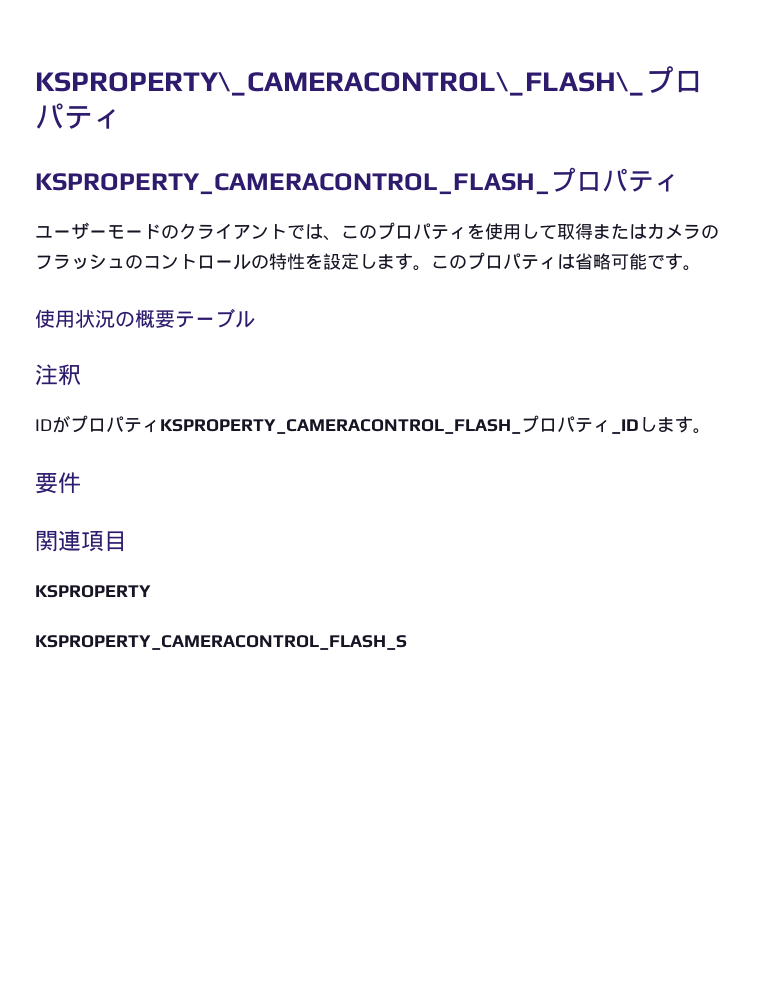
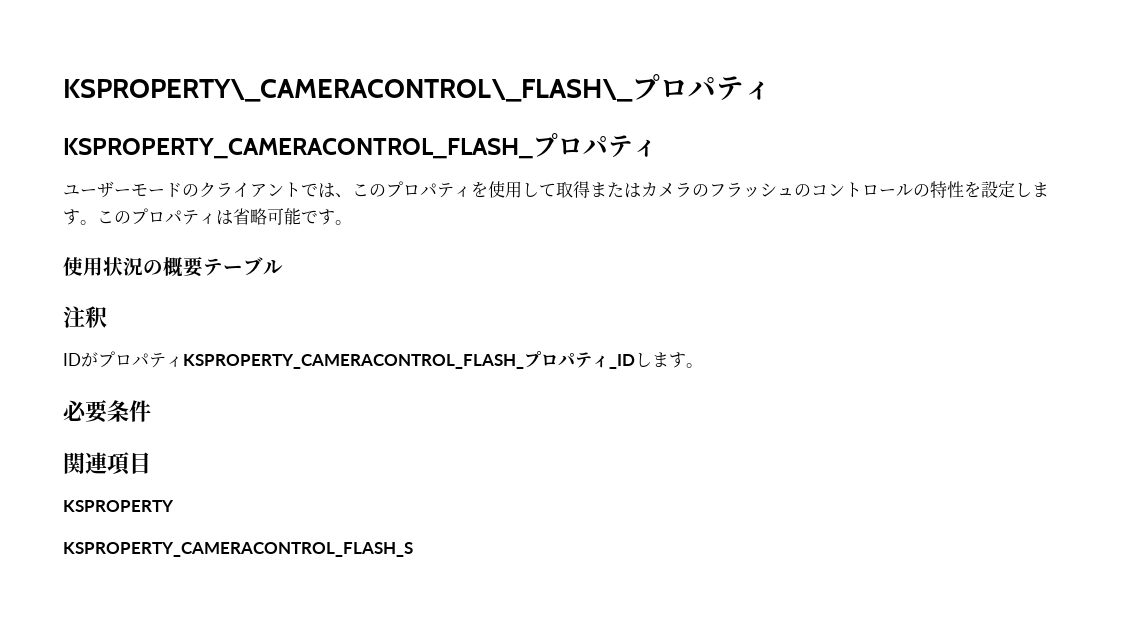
[35,473,58,494] 要 -> [63,400,129,423] 必要条

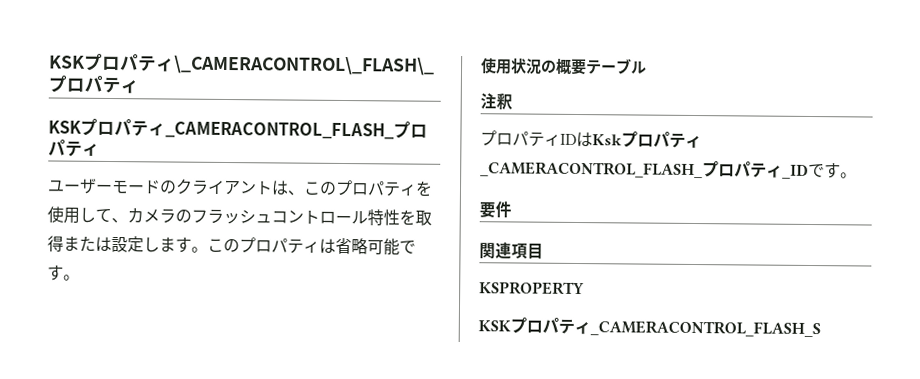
[63,74,772,102] [63,138,533,159] KSPROPERTY\_CAMERACONTROL\_FLASH\_プロパティ // KSPROPERTY_CAMERACONTROL_FLASH_ -> [49,53,435,76] [48,75,139,94] [48,118,395,140] KSKプロパティ\_CAMERACONTROL\_FLASH\_プロパティ // KSKプロパティ_CAMERACONTROL_FLASH_
[301,183,318,197] で -> (273, 188) none
[556,181,641,198] 取得または -> [111,218,128,224] 、
[794,184,811,197] の -> (272, 218) none
[913,181,981,199] の特性を -> [367,209,432,226] [47,235,112,253] 特性を取得または
[63,351,524,369] IDがプロパティKSPROPERTY_CAMERACONTROL_FLASH_ -> [480,130,702,149] [480,161,703,179] プロパティIDはKskプロパティ_CAMERACONTROL_FLASH_
[635,352,703,368] [63,400,129,423] します。 // 必要条 -> [808,162,857,179] [479,202,496,219] です。 // 要
[63,542,413,557] KSPROPERTY_CAMERACONTROL_FLASH_S -> [478,317,821,338] KSKプロパティ_CAMERACONTROL_FLASH_S

